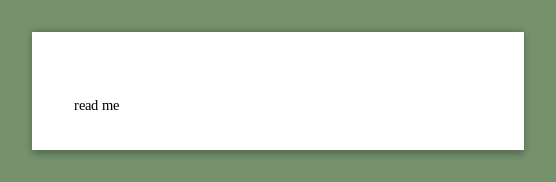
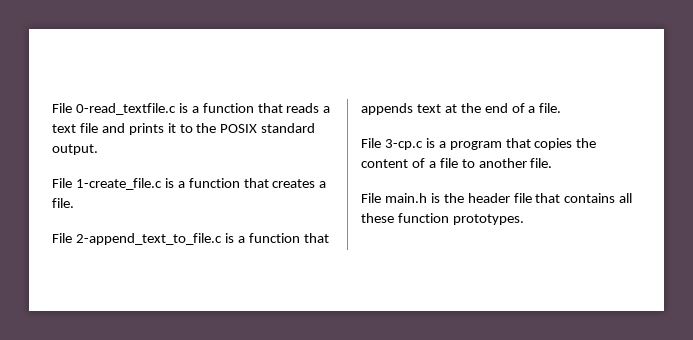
[74,100,119,110] read me -> [52,103,331,115] [52,123,316,135] [52,144,98,155] [52,178,327,190] [52,198,74,208] [52,233,329,245] [361,103,562,115] [361,138,597,150] [361,158,553,168] [361,193,633,203] [361,213,524,225] File 0-read_textfile.c is a function that reads a text file and prints it to the POSIX standard output. // File 1-create_file.c is a function that creates a file. // File 2-append_text_to_file.c is a function that appends text at the end of a file. // File 3-cp.c is a program that copies the content of a file to another file. // File main.h is the header file that contains all these function prototypes.

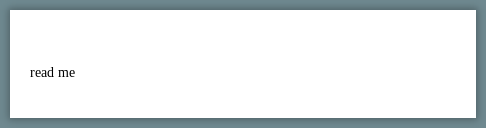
[52,103,331,115] [52,123,316,135] [52,144,98,155] [52,178,327,190] [52,198,74,208] [52,233,329,245] [361,103,562,115] [361,138,597,150] [361,158,553,168] [361,193,633,203] [361,213,524,225] File 0-read_textfile.c is a function that reads a text file and prints it to the POSIX standard output. // File 1-create_file.c is a function that creates a file. // File 2-append_text_to_file.c is a function that appends text at the end of a file. // File 3-cp.c is a program that copies the content of a file to another file. // File main.h is the header file that contains all these function prototypes. -> [30,67,75,77] read me

